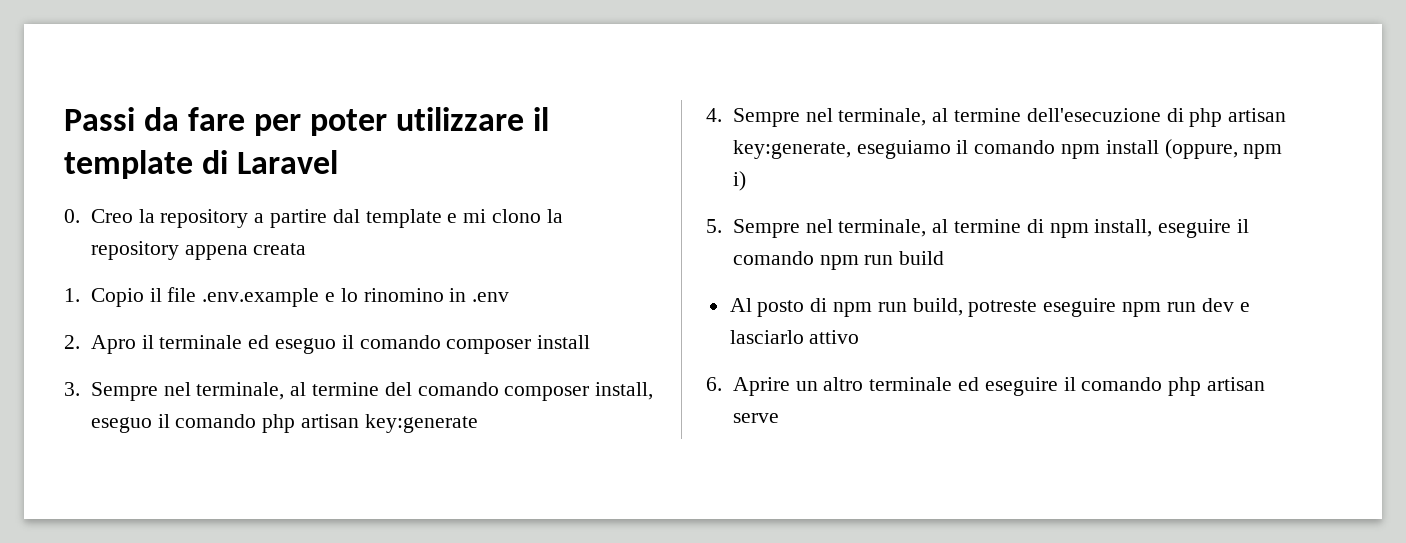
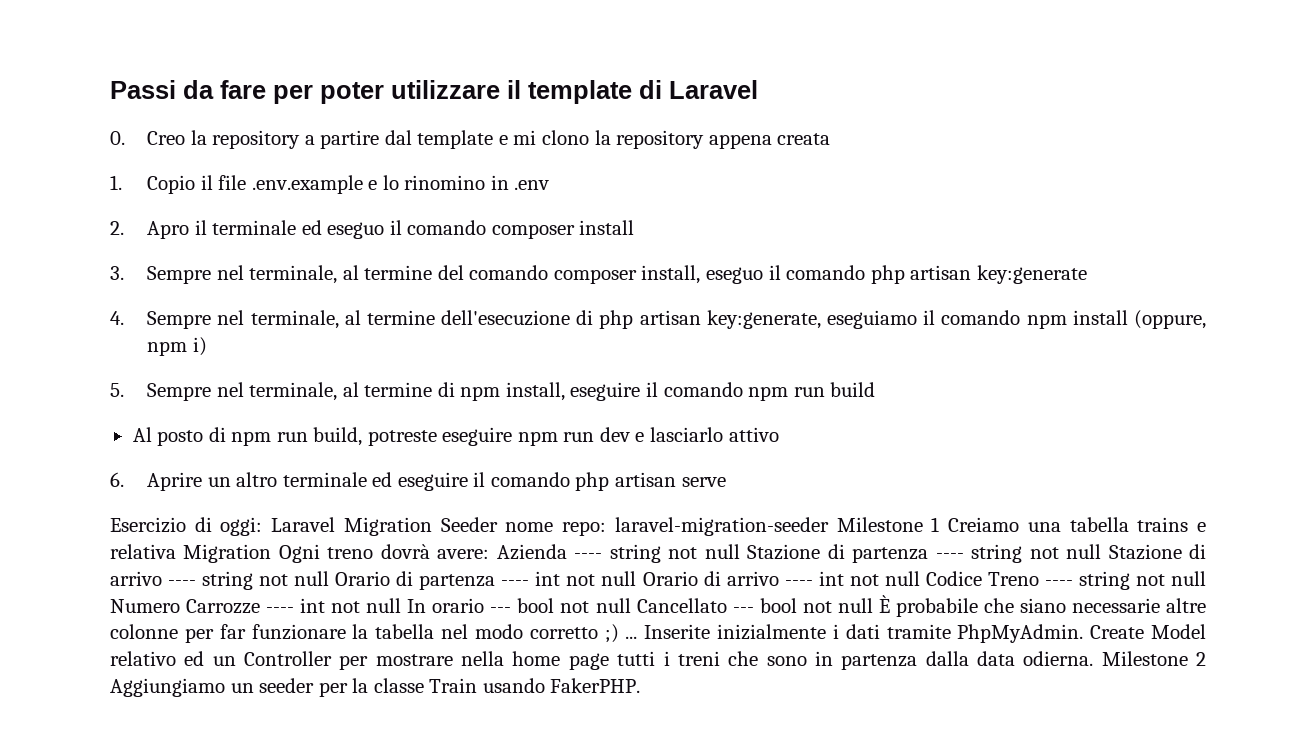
(779, 418) none -> [110,517,1207,536] [110,544,1207,563] [110,571,1206,590] [110,595,1206,617] [110,624,1207,643] [110,651,1207,670] [110,678,641,697] // Esercizio di oggi: Laravel Migration Seeder nome repo: laravel-migration-seeder Milestone 1 Creiamo una tabella trains e relativa Migration Ogni treno dovrà avere: Azienda ---- string not null Stazione di partenza ---- string not null Stazione di arrivo ---- string not null Orario di partenza ---- int not null Orario di arrivo ---- int not null Codice Treno ---- string not null Numero Carrozze ---- int not null In orario --- bool not null Cancellato --- bool not null È probabile che siano necessarie altre colonne per far funzionare la tabella nel modo corretto ;) ... Inserite inizialmente i dati tramite PhpMyAdmin. Create Model relativo ed un Controller per mostrare nella home page tutti i treni che sono in partenza dalla data odierna. Milestone 2 Aggiungiamo un seeder per la classe Train usando FakerPHP.

